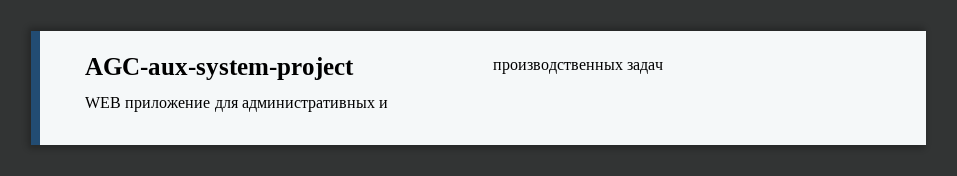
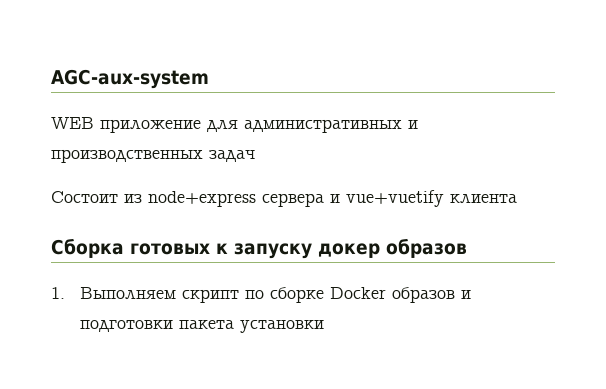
[85,57,354,80] AGC-aux-system-project -> [51,69,209,89] AGC-aux-system
(664, 68) none -> [51,190,517,207] [51,238,467,259] [51,287,472,303] [80,320,325,333] // Состоит из node+express сервера и vue+vuetify клиента // Сборка готовых к запуску докер образов // 1. Выполняем скрипт по сборке Docker образов и подготовки пакета установки

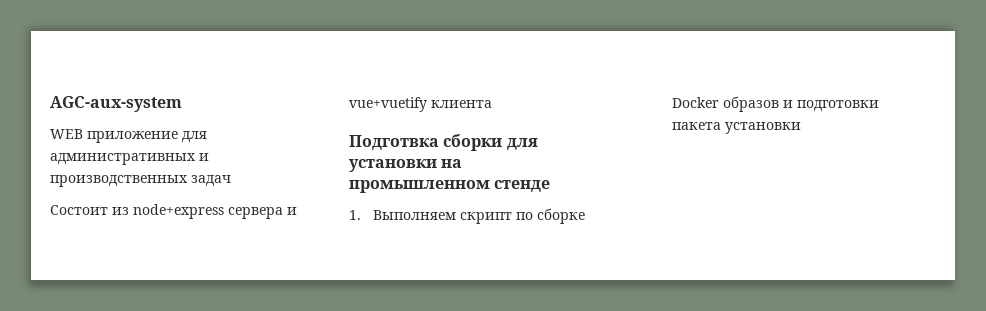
[51,238,467,259] Сборка готовых к запуску докер образов -> [349,134,538,151] [349,159,463,172] [349,180,551,193] Подготвка сборки для установки на промышленном стенде

